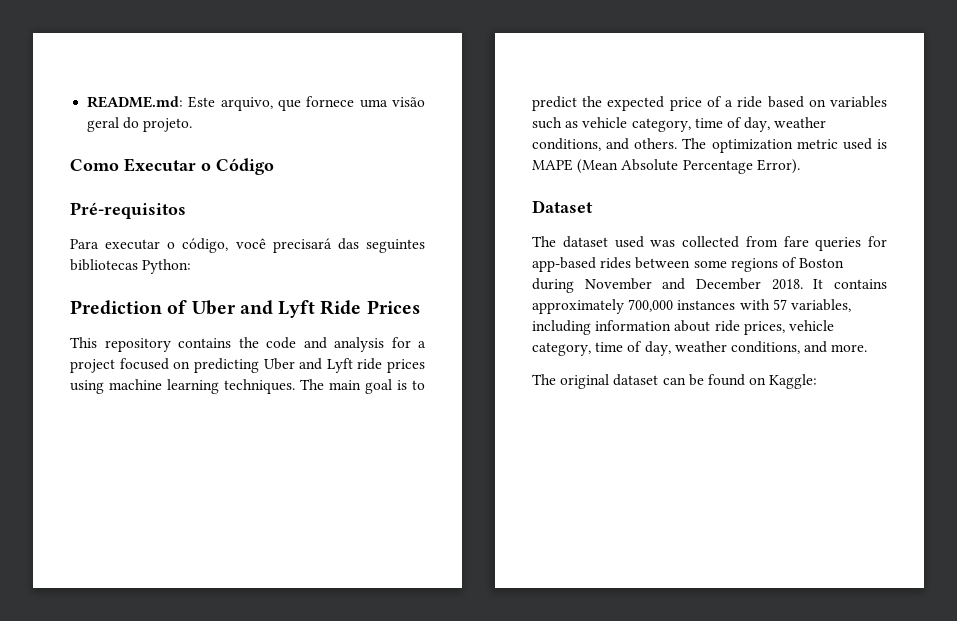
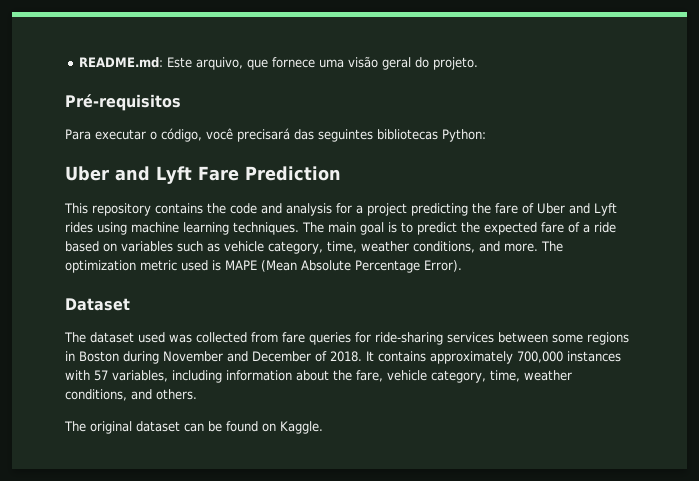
[70,158,274,175] // Como Executar o Código -> (478, 63) none
[70,300,420,318] Prediction of Uber and Lyft Ride Prices -> [65,166,341,184] Uber and Lyft Fare Prediction
[119,358,425,373] focused on predicting Uber and Lyft ride prices -> [411,203,617,216] [65,222,93,233] predicting the fare of Uber and Lyft rides
[669,97,702,111] price -> [541,222,564,233] fare
[694,117,827,132] [532,138,678,151] time of day, weather conditions, and others. -> [327,241,538,253] time, weather conditions, and more.
[532,257,632,272] app-based rides -> [375,332,494,345] ride-sharing services
[781,257,797,268] of -> [65,351,75,361] in
(761, 284) none -> [315,351,327,362] of
[714,320,834,335] [532,341,868,356] ride prices, vehicle category, time of day, weather conditions, and more. -> [333,370,572,383] [65,389,197,401] the fare, vehicle category, time, weather conditions, and others.
[769,374,818,389] Kaggle: -> [280,421,323,434] Kaggle.

